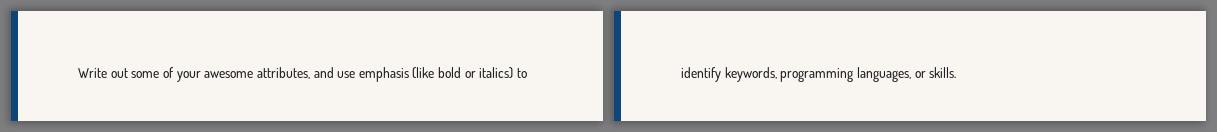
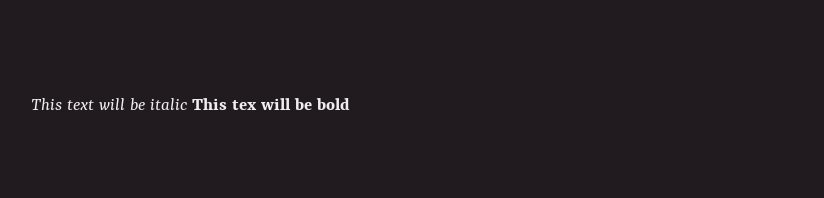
[78,67,957,82] Write out some of your awesome attributes, and use emphasis (like bold or italics) to identify keywords, programming languages, or skills. -> [31,98,350,111] This text will be italic This tex will be bold

